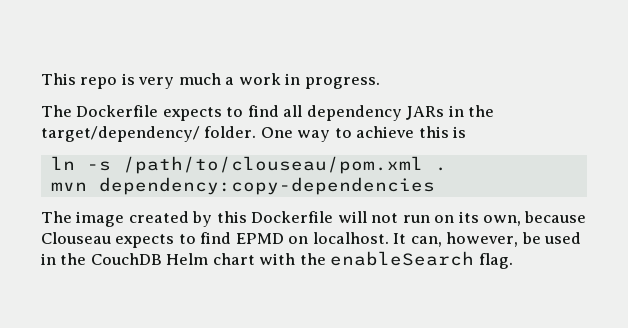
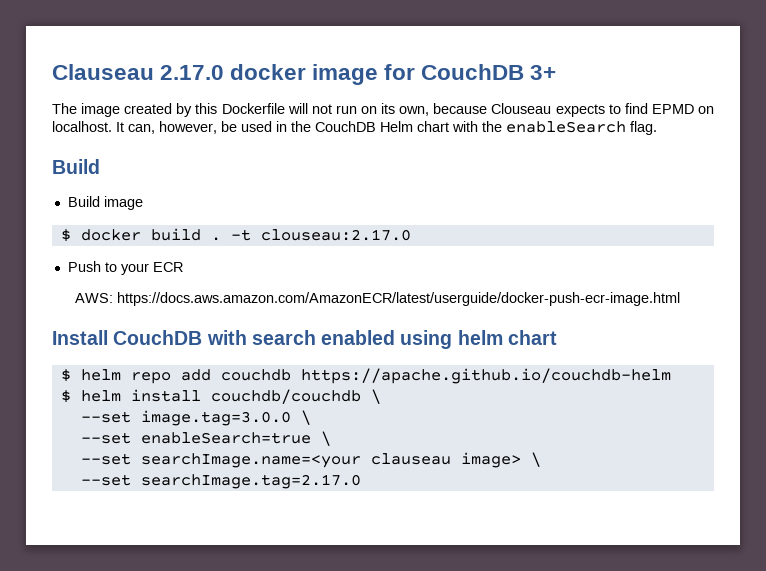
[41,73,380,89] [41,105,495,121] [41,126,467,142] [50,156,447,174] [50,177,435,195] This repo is very much a work in progress. // The Dockerfile expects to find all dependency JARs in the target/dependency/ folder. One way to achieve this is // ln -s /path/to/clouseau/pom.xml . // mvn dependency:copy-dependencies -> [52,64,557,85] Clauseau 2.17.0 docker image for CouchDB 3+
(513, 261) none -> [52,159,100,174] [67,196,143,210] [60,228,411,242] [67,261,183,275] [75,292,681,306] [52,330,557,349] [60,368,671,384] [60,389,381,404] [80,410,311,426] [80,431,331,446] [80,452,541,468] [80,474,361,489] // Build // Build image // $ docker build . -t clouseau:2.17.0 // Push to your ECR // AWS: https://docs.aws.amazon.com/AmazonECR/latest/userguide/docker-push-ecr-image.html // Install CouchDB with search enabled using helm chart // $ helm repo add couchdb https://apache.github.io/couchdb-helm // $ helm install couchdb/couchdb \ // --set image.tag=3.0.0 \ // --set enableSearch=true \ // --set searchImage.name=<your clauseau image> \ // --set searchImage.tag=2.17.0

